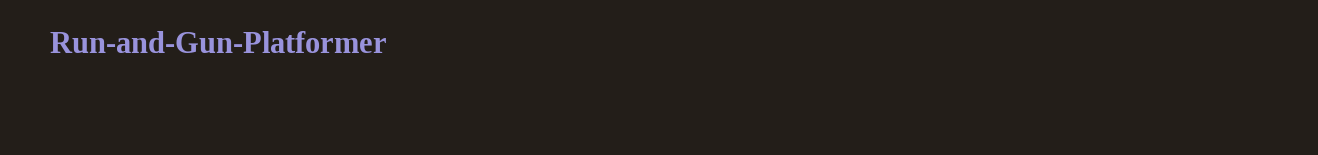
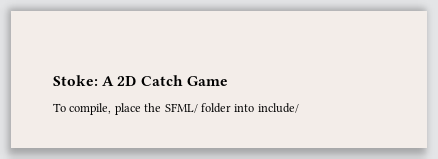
[50,31,387,53] Run-and-Gun-Platformer -> [53,75,228,86] [53,103,299,115] Stoke: A 2D Catch Game // To compile, place the SFML/ folder into include/

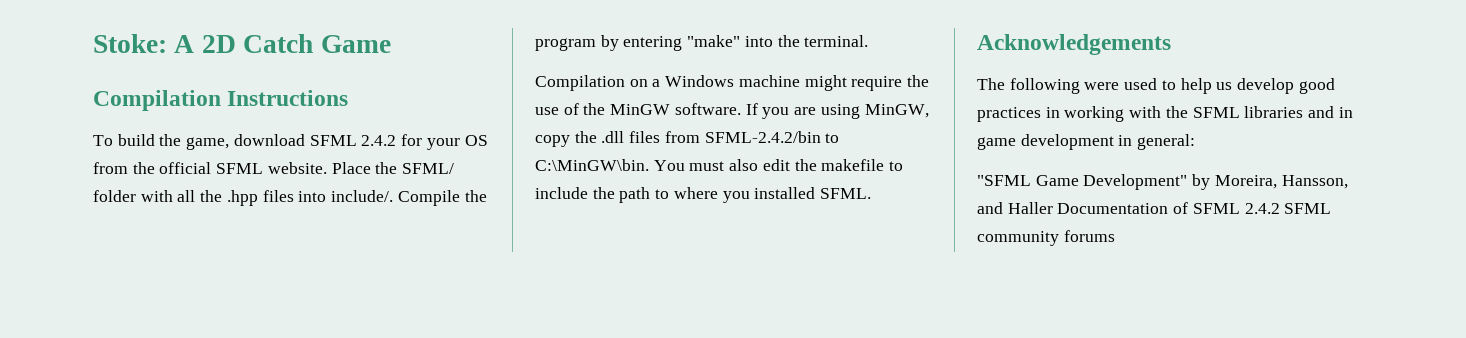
(228, 81) none -> [93,90,349,111] // Compilation Instructions
[69,103,299,115] compile, place the SFML/ folder into include/ -> [117,134,488,150] [93,162,455,174] [93,190,487,206] [535,35,869,51] [535,75,930,91] [535,103,929,119] [535,131,840,147] [535,159,904,171] [535,187,872,203] [977,34,1171,55] [977,78,1335,94] [977,106,1353,122] [977,134,1196,150] [977,174,1348,190] [977,202,1332,214] [977,230,1115,246] build the game, download SFML 2.4.2 for your OS from the official SFML website. Place the SFML/ folder with all the .hpp files into include/. Compile the program by entering "make" into the terminal. // Compilation on a Windows machine might require the use of the MinGW software. If you are using MinGW, copy the .dll files from SFML-2.4.2/bin to C:\MinGW\bin. You must also edit the makefile to include the path to where you installed SFML. // Acknowledgements // The following were used to help us develop good practices in working with the SFML libraries and in game development in general: // "SFML Game Development" by Moreira, Hansson, and Haller Documentation of SFML 2.4.2 SFML community forums

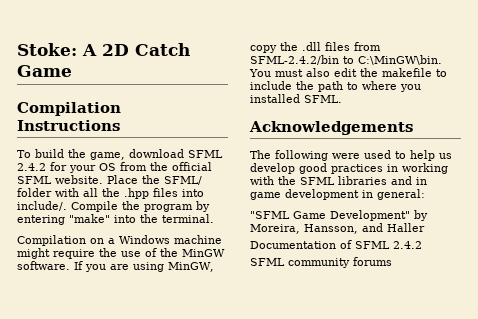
(1053, 208) none -> (425, 227) //
(1280, 208) none -> (422, 245) //

